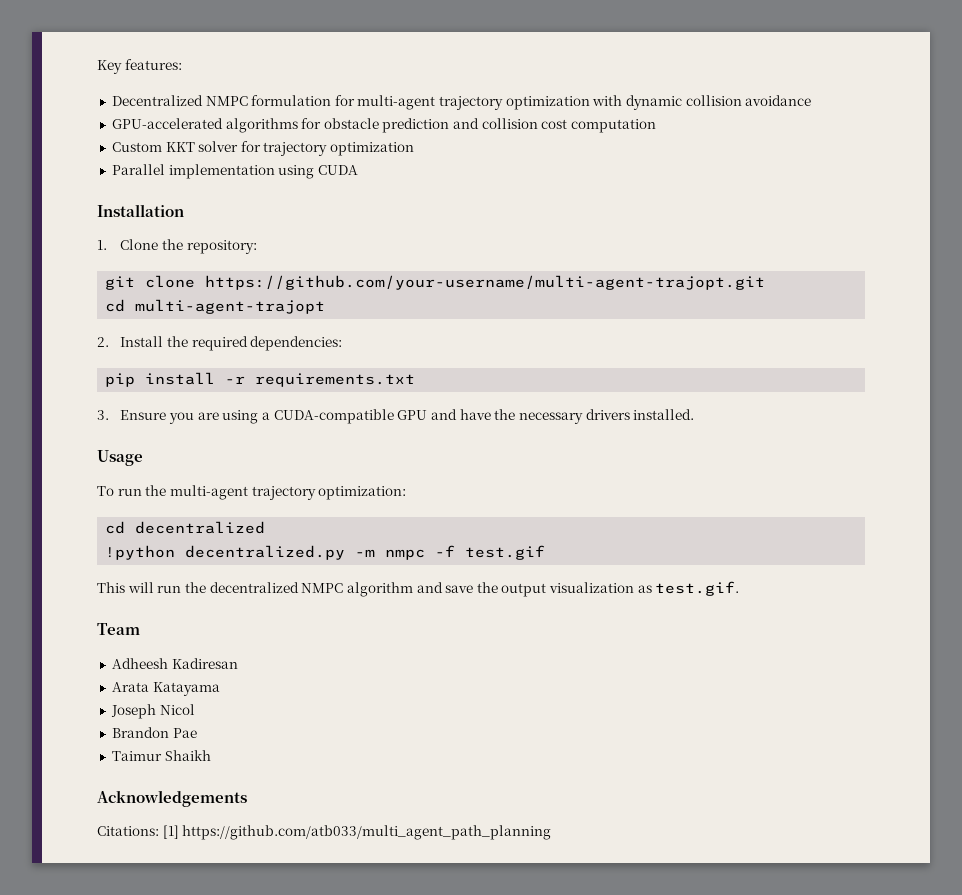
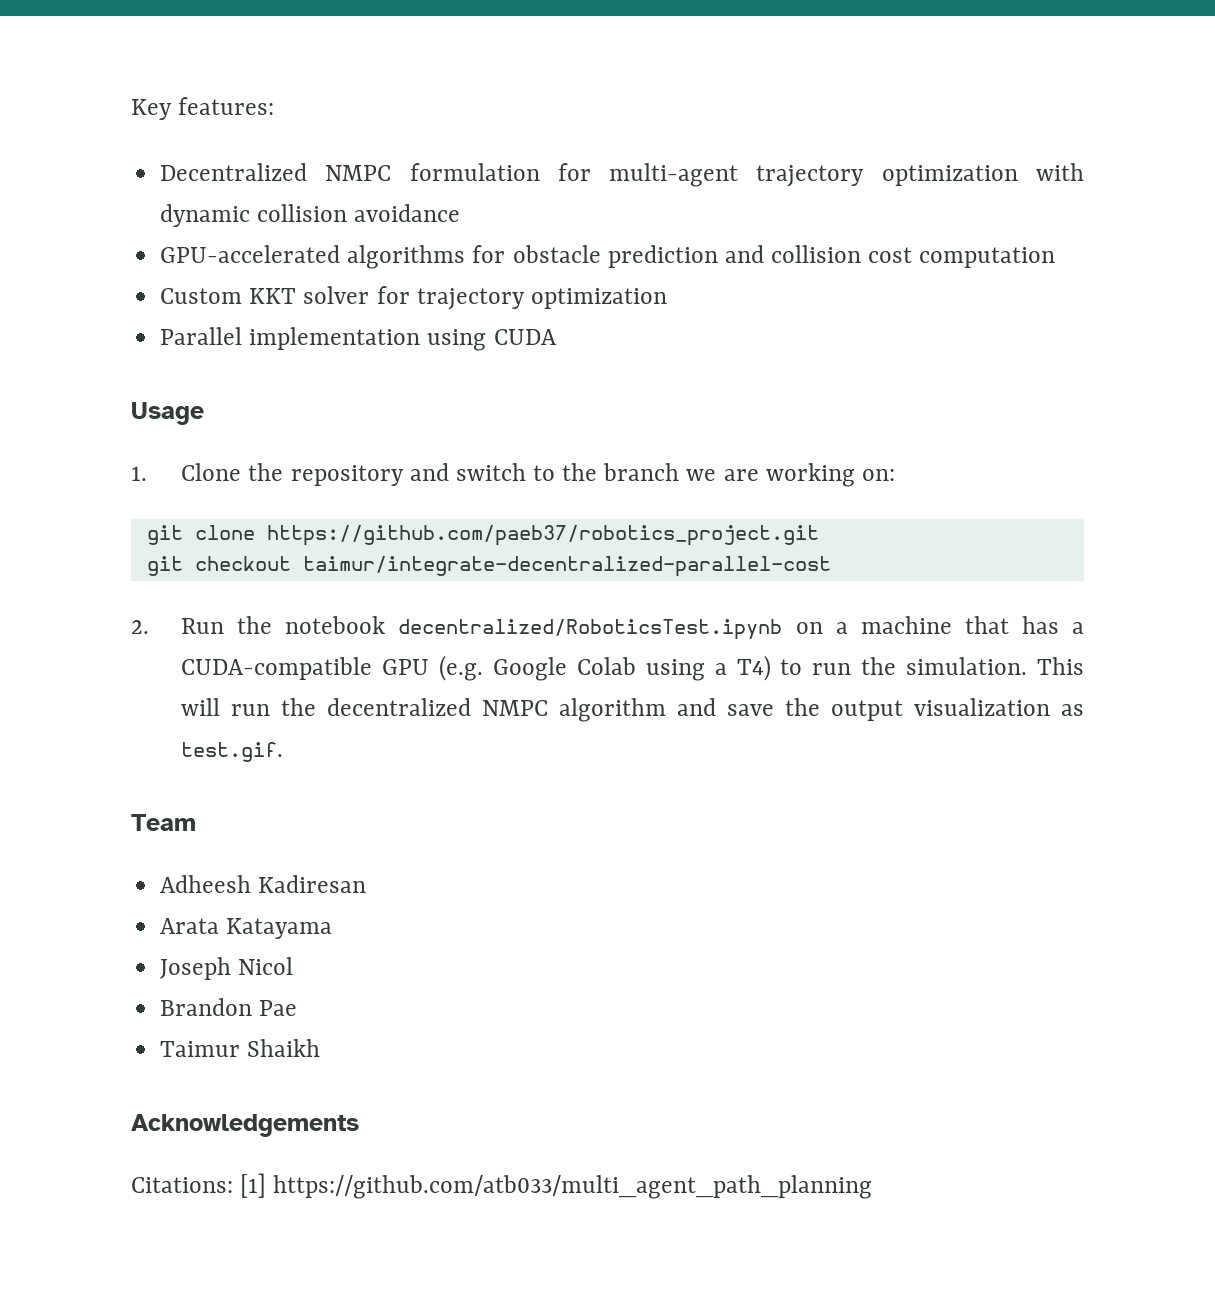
[97,204,184,217] Installation -> [131,402,204,425] Usage
[186,240,257,254] [105,275,766,290] [105,299,326,314] [97,336,343,351] [105,372,416,387] [97,409,695,424] [97,450,143,466] [97,485,407,500] [105,521,266,534] [105,545,546,560] repository: // git clone https://github.com/your-username/multi-agent-trajopt.git // cd multi-agent-trajopt // 2. Install the required dependencies: // pip install -r requirements.txt // 3. Ensure you are using a CUDA-compatible GPU and have the necessary drivers installed. // Usage // To run the multi-agent trajectory optimization: // cd decentralized // !python decentralized.py -m nmpc -f test.gif // -> [290,463,895,487] [146,525,819,546] [146,556,831,577] [131,616,1085,640] [181,655,1028,681] repository and switch to the branch we are working on: // git clone https://github.com/paeb37/robotics_project.git // git checkout taimur/integrate-decentralized-parallel-cost // 2. Run the notebook decentralized/RoboticsTest.ipynb on a machine that has a CUDA-compatible GPU (e.g. Google Colab using a T4) to run the simulation.

